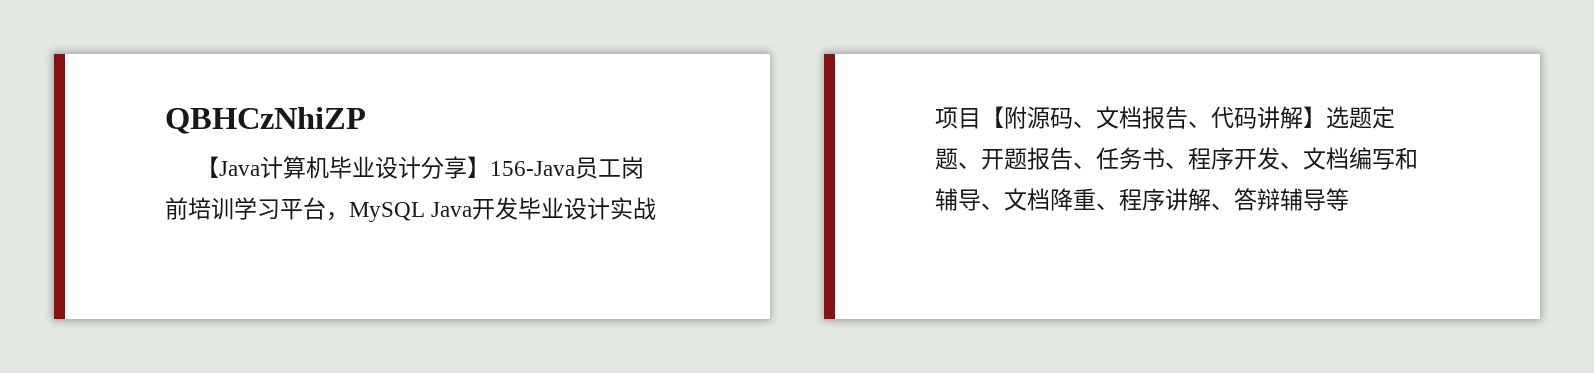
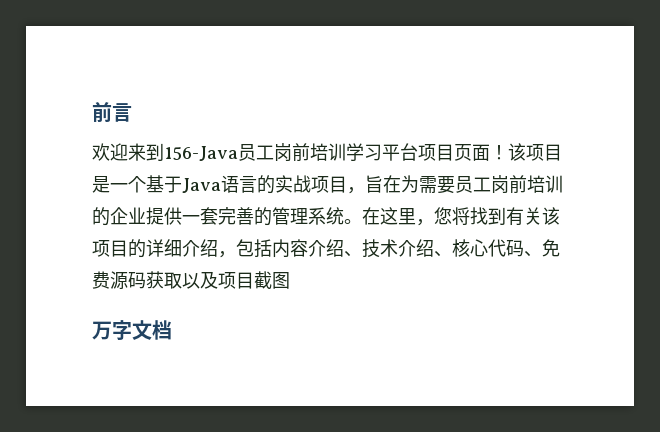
[165,107,366,134] [196,156,491,179] QBHCzNhiZP // 【Java计算机毕业设计分享】 -> [92,102,132,123] [92,143,164,161] 前言 // 欢迎来到
[326,197,657,222] [935,106,1395,129] [935,147,1418,170] [935,188,1349,211] ，MySQL Java开发毕业设计实战项目【附源码、文档报告、代码讲解】选题定题、开题报告、任务书、程序开发、文档编写和辅导、文档降重、程序讲解、答辩辅导等 -> [418,143,562,161] [92,175,563,194] [92,207,560,226] [92,239,560,258] [92,271,290,290] [92,320,172,340] 项目页面！该项目是一个基于Java语言的实战项目，旨在为需要员工岗前培训的企业提供一套完善的管理系统。在这里，您将找到有关该项目的详细介绍，包括内容介绍、技术介绍、核心代码、免费源码获取以及项目截图 // 万字文档

